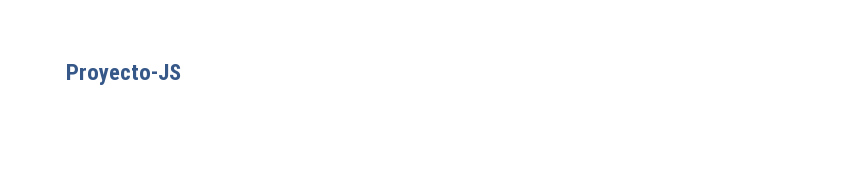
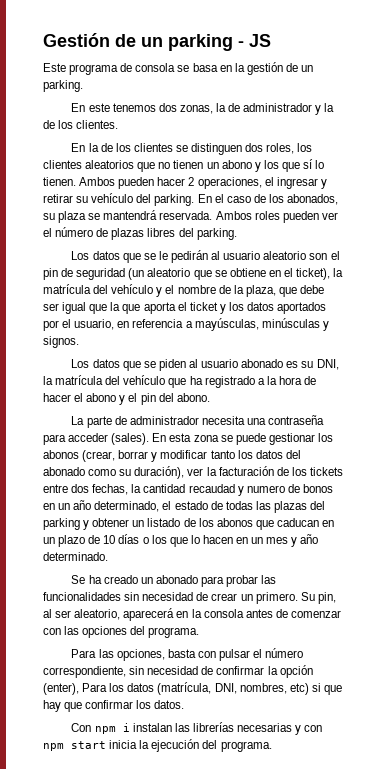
[66,64,181,85] Proyecto-JS -> [43,33,271,51] [43,62,314,75] [43,80,83,92] [71,103,335,115] [43,120,119,129] [71,143,313,155] [43,159,325,172] [43,177,327,189] [43,193,339,206] [43,210,338,223] [43,227,237,240] [71,250,340,263] [43,268,344,280] [43,284,325,297] [43,302,327,314] [43,318,329,331] [43,336,79,348] [71,359,339,371] [43,375,317,388] [43,393,210,405] [71,415,325,428] [43,433,333,445] [43,450,301,462] [43,466,343,479] [43,484,333,496] [43,500,326,513] [43,518,335,530] [43,534,319,547] [43,552,108,561] [71,575,277,587] [43,592,336,604] [43,608,341,621] [43,626,200,638] [71,648,304,661] [43,665,313,678] [43,682,342,695] [43,700,185,712] [71,722,323,735] [43,739,272,752] Gestión de un parking - JS // Este programa de consola se basa en la gestión de un parking. // En este tenemos dos zonas, la de administrador y la de los clientes. // En la de los clientes se distinguen dos roles, los clientes aleatorios que no tienen un abono y los que sí lo tienen. Ambos pueden hacer 2 operaciones, el ingresar y retirar su vehículo del parking. En el caso de los abonados, su plaza se mantendrá reservada. Ambos roles pueden ver el número de plazas libres del parking. // Los datos que se le pedirán al usuario aleatorio son el pin de seguridad (un aleatorio que se obtiene en el ticket), la matrícula del vehículo y el nombre de la plaza, que debe ser igual que la que aporta el ticket y los datos aportados por el usuario, en referencia a mayúsculas, minúsculas y signos. // Los datos que se piden al usuario abonado es su DNI, la matrícula del vehículo que ha registrado a la hora de hacer el abono y el pin del abono. // La parte de administrador necesita una contraseña para acceder (sales). En esta zona se puede gestionar los abonos (crear, borrar y modificar tanto los datos del abonado como su duración), ver la facturación de los tickets entre dos fechas, la cantidad recaudad y numero de bonos en un año determinado, el estado de todas las plazas del parking y obtener un listado de los abonos que caducan en un plazo de 10 días o los que lo hacen en un mes y año determinado. // Se ha creado un abonado para probar las funcionalidades sin necesidad de crear un primero. Su pin, al ser aleatorio, aparecerá en la consola antes de comenzar con las opciones del programa. // Para las opciones, basta con pulsar el número correspondiente, sin necesidad de confirmar la opción (enter), Para los datos (matrícula, DNI, nombres, etc) si que hay que confirmar los datos. // Con npm i instalan las librerías necesarias y con npm start inicia la ejecución del programa.

